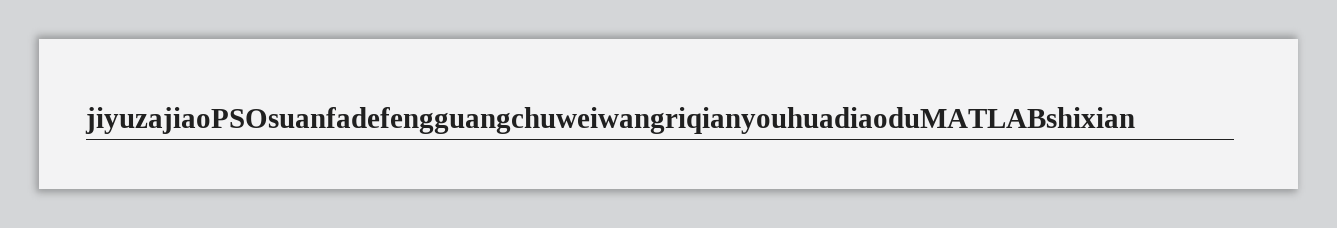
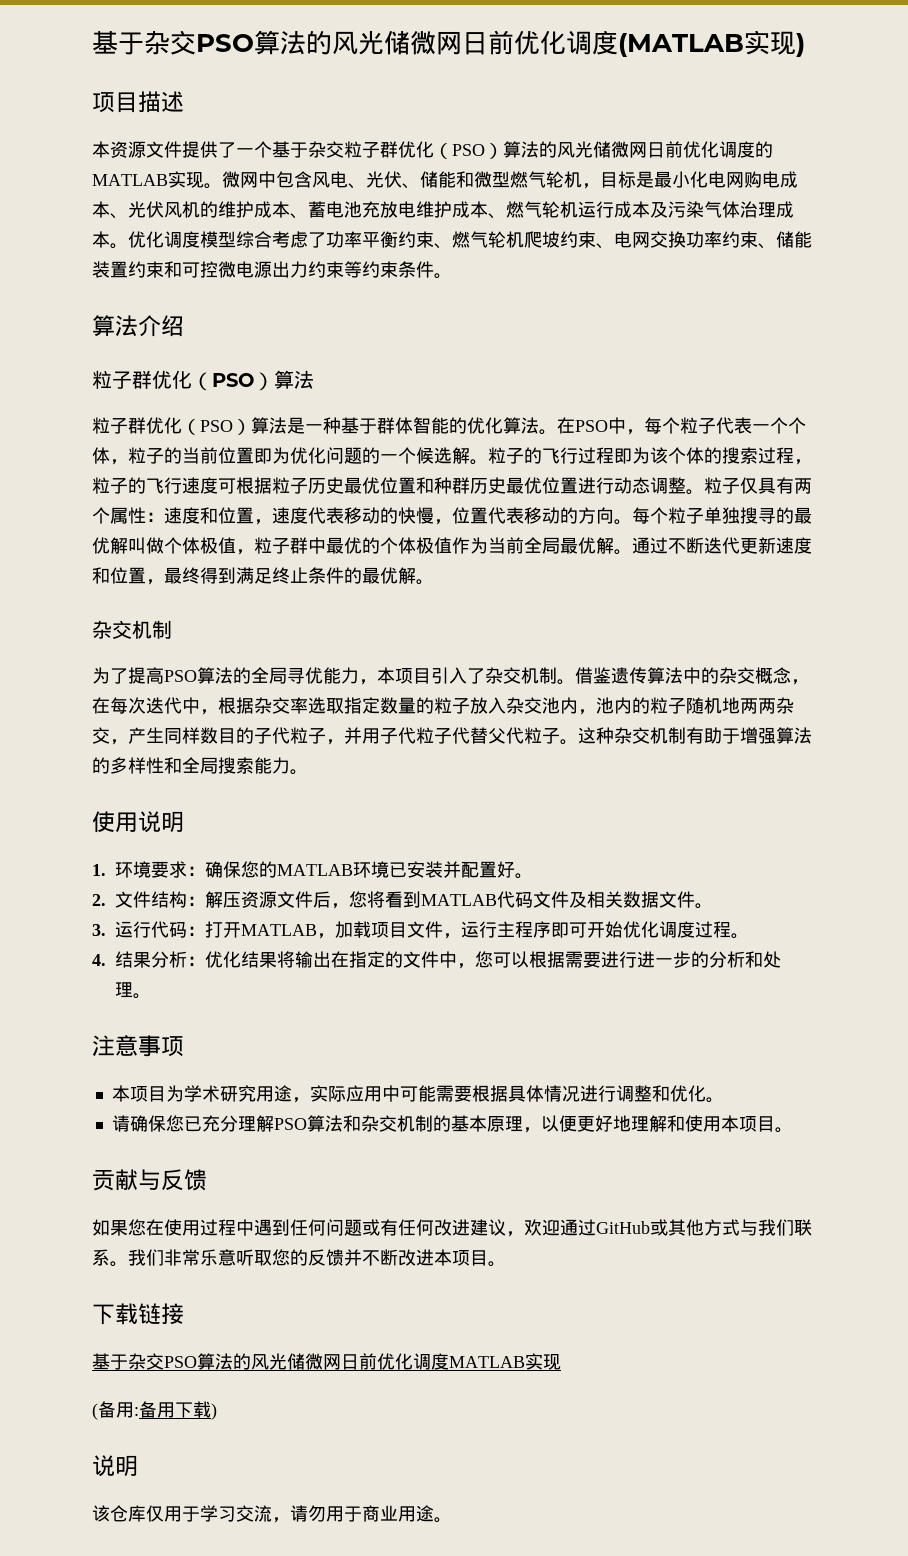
[85,107,1135,134] jiyuzajiaoPSOsuanfadefengguangchuweiwangriqianyouhuadiaoduMATLABshixian -> [92,30,805,57] [92,91,184,113] [92,141,773,159] [92,171,798,189] [92,201,794,219] [92,231,812,249] [92,261,452,279] [92,315,184,337] [92,370,314,391] [92,417,806,435] [92,447,812,465] [92,477,812,495] [92,507,812,525] [92,537,812,555] [92,567,434,585] [92,620,172,639] [92,667,809,685] [92,697,794,715] [92,727,812,745] [92,757,308,775] [92,811,184,833] [92,861,533,879] [92,891,713,909] [92,921,749,939] [92,951,781,969] [115,982,151,999] [92,1035,184,1057] [111,1085,724,1103] [111,1115,793,1133] [92,1169,207,1191] [92,1219,812,1237] [92,1249,506,1267] [92,1303,184,1325] [92,1353,561,1370] [92,1401,217,1420] [92,1455,138,1477] [92,1505,452,1523] 基于杂交PSO算法的风光储微网日前优化调度(MATLAB实现) // 项目描述 // 本资源文件提供了一个基于杂交粒子群优化（PSO）算法的风光储微网日前优化调度的MATLAB实现。微网中包含风电、光伏、储能和微型燃气轮机，目标是最小化电网购电成本、光伏风机的维护成本、蓄电池充放电维护成本、燃气轮机运行成本及污染气体治理成本。优化调度模型综合考虑了功率平衡约束、燃气轮机爬坡约束、电网交换功率约束、储能装置约束和可控微电源出力约束等约束条件。 // 算法介绍 // 粒子群优化（PSO）算法 // 粒子群优化（PSO）算法是一种基于群体智能的优化算法。在PSO中，每个粒子代表一个个体，粒子的当前位置即为优化问题的一个候选解。粒子的飞行过程即为该个体的搜索过程，粒子的飞行速度可根据粒子历史最优位置和种群历史最优位置进行动态调整。粒子仅具有两个属性：速度和位置，速度代表移动的快慢，位置代表移动的方向。每个粒子单独搜寻的最优解叫做个体极值，粒子群中最优的个体极值作为当前全局最优解。通过不断迭代更新速度和位置，最终得到满足终止条件的最优解。 // 杂交机制 // 为了提高PSO算法的全局寻优能力，本项目引入了杂交机制。借鉴遗传算法中的杂交概念，在每次迭代中，根据杂交率选取指定数量的粒子放入杂交池内，池内的粒子随机地两两杂交，产生同样数目的子代粒子，并用子代粒子代替父代粒子。这种杂交机制有助于增强算法的多样性和全局搜索能力。 // 使用说明 // 1.环境要求：确保您的MATLAB环境已安装并配置好。 // 2.文件结构：解压资源文件后，您将看到MATLAB代码文件及相关数据文件。 // 3.运行代码：打开MATLAB，加载项目文件，运行主程序即可开始优化调度过程。 // 4.结果分析：优化结果将输出在指定的文件中，您可以根据需要进行进一步的分析和处理。 // 注意事项 // 本项目为学术研究用途，实际应用中可能需要根据具体情况进行调整和优化。 // 请确保您已充分理解PSO算法和杂交机制的基本原理，以便更好地理解和使用本项目。 // 贡献与反馈 // 如果您在使用过程中遇到任何问题或有任何改进建议，欢迎通过GitHub或其他方式与我们联系。我们非常乐意听取您的反馈并不断改进本项目。 // 下载链接 // 基于杂交PSO算法的风光储微网日前优化调度MATLAB实现 // (备用:备用下载) // 说明 // 该仓库仅用于学习交流，请勿用于商业用途。

